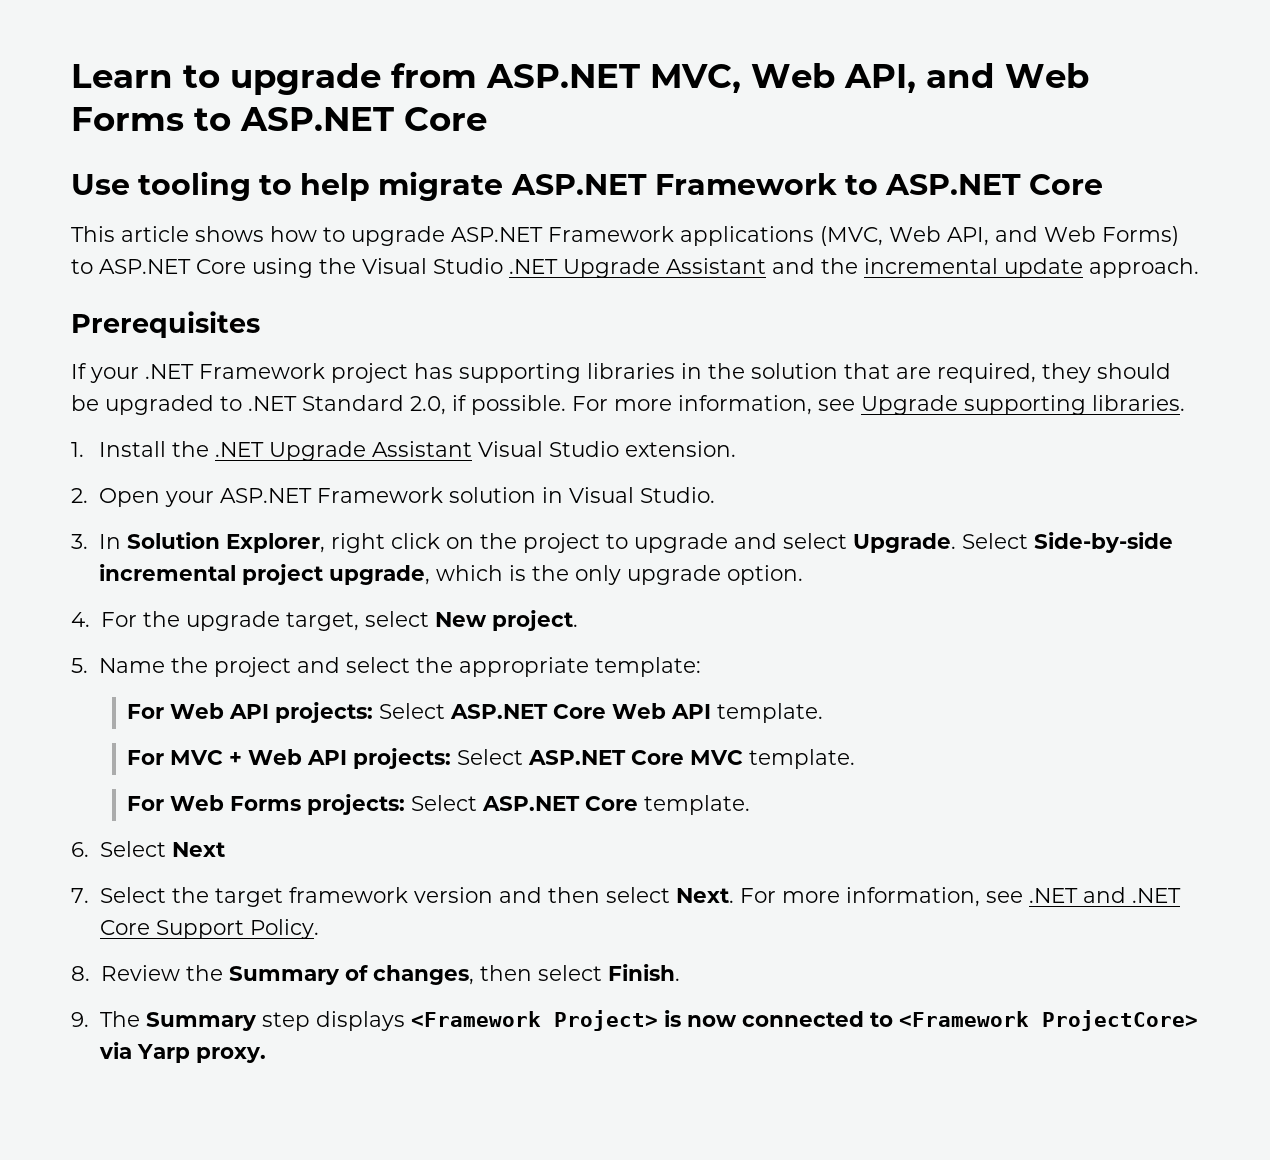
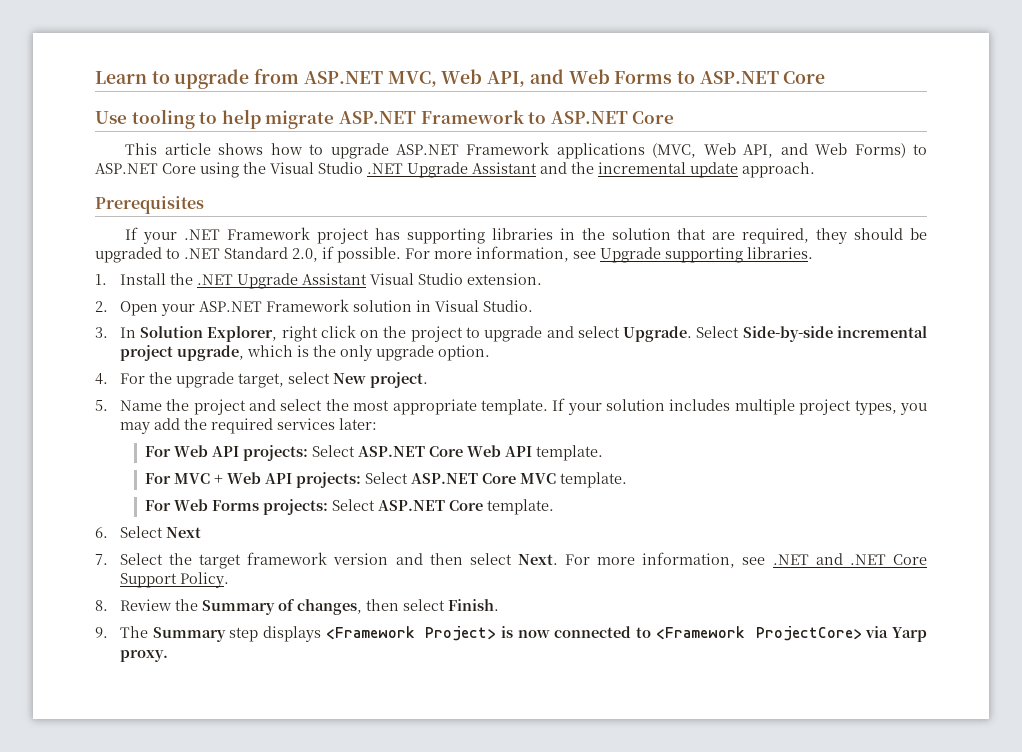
[459,657,702,677] appropriate template: -> [353,398,927,415] [119,418,377,434] most appropriate template. If your solution includes multiple project types, you may add the required services later:

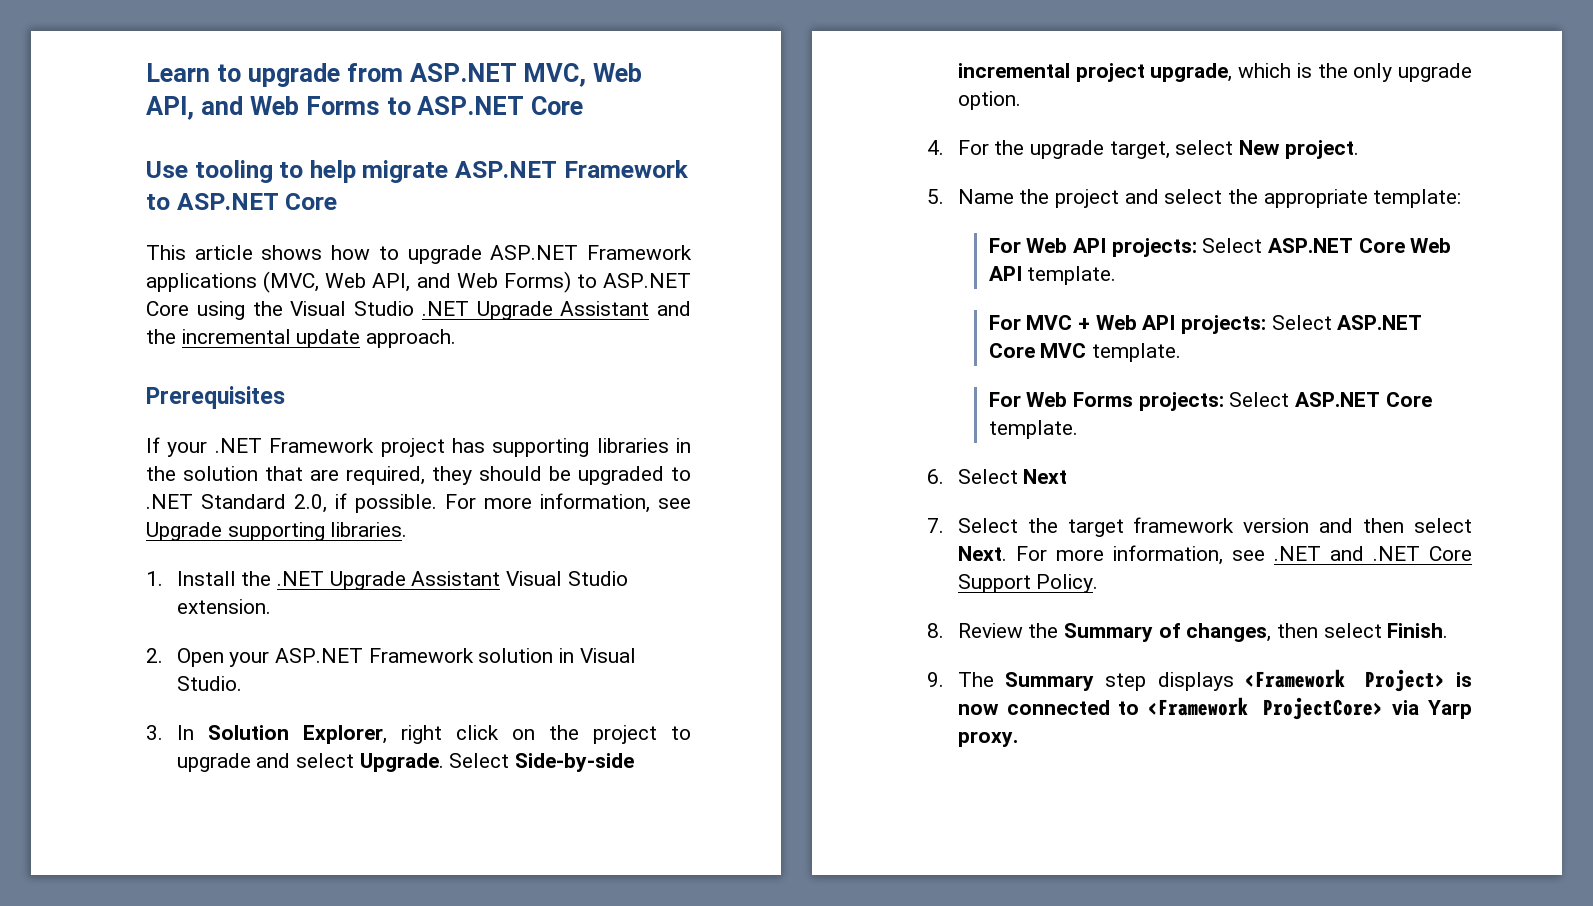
[353,398,927,415] [119,418,377,434] most appropriate template. If your solution includes multiple project types, you may add the required services later: -> [1263,189,1462,208] appropriate template:

